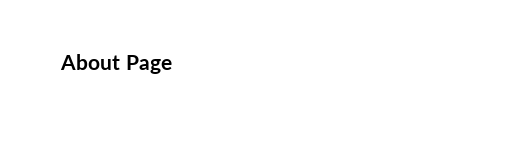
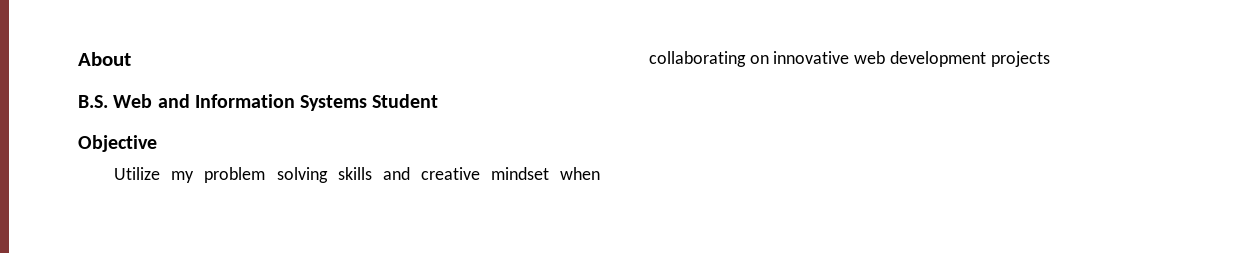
[125,55,172,74] Page -> [78,94,439,111] [78,135,157,152] [114,167,600,183] [649,51,1050,67] // B.S. Web and Information Systems Student // Objective // Utilize my problem solving skills and creative mindset when collaborating on innovative web development projects

